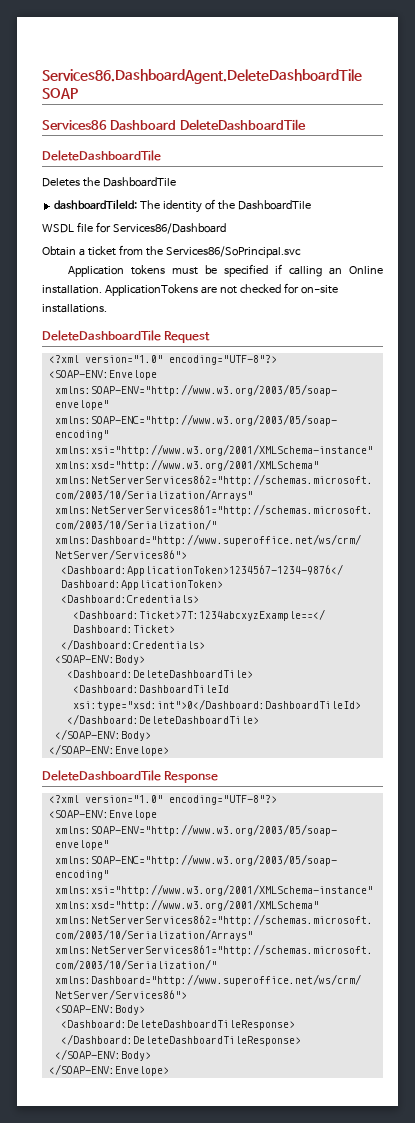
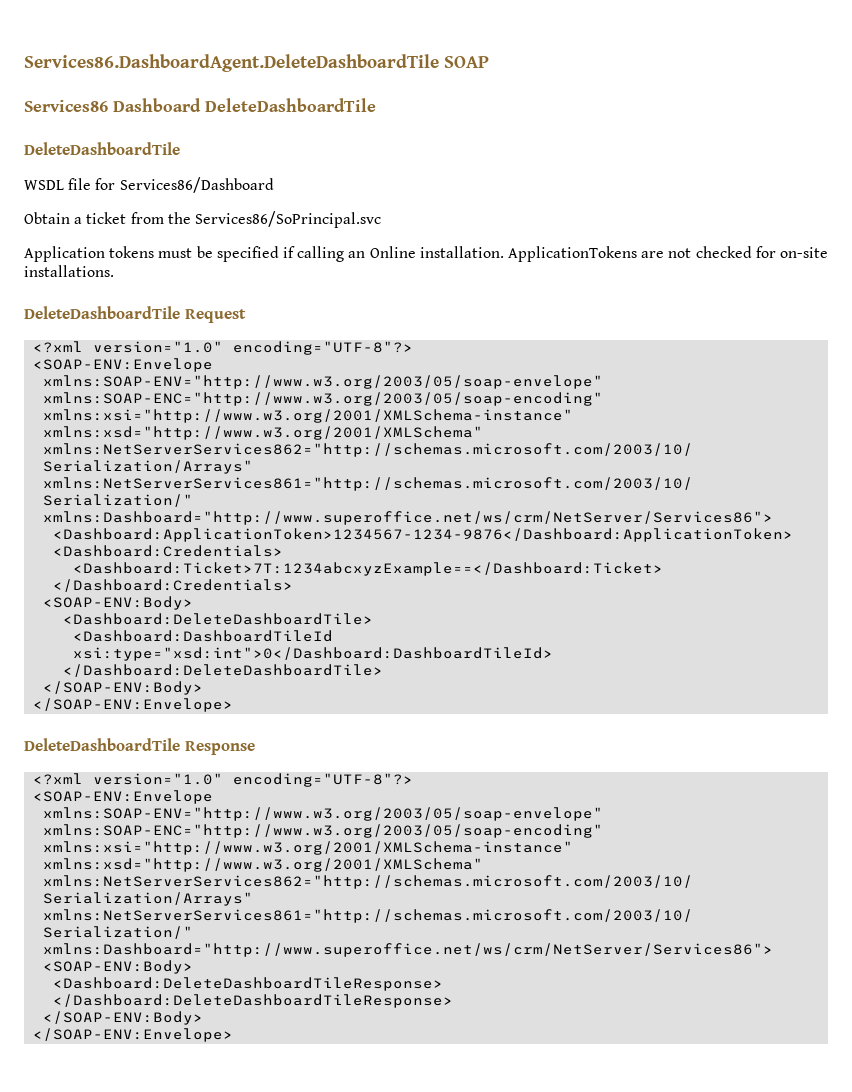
[42,177,176,187] [54,199,311,213] // Deletes the DashboardTile // dashboardTileId: The identity of the DashboardTile -> (180, 148) none

